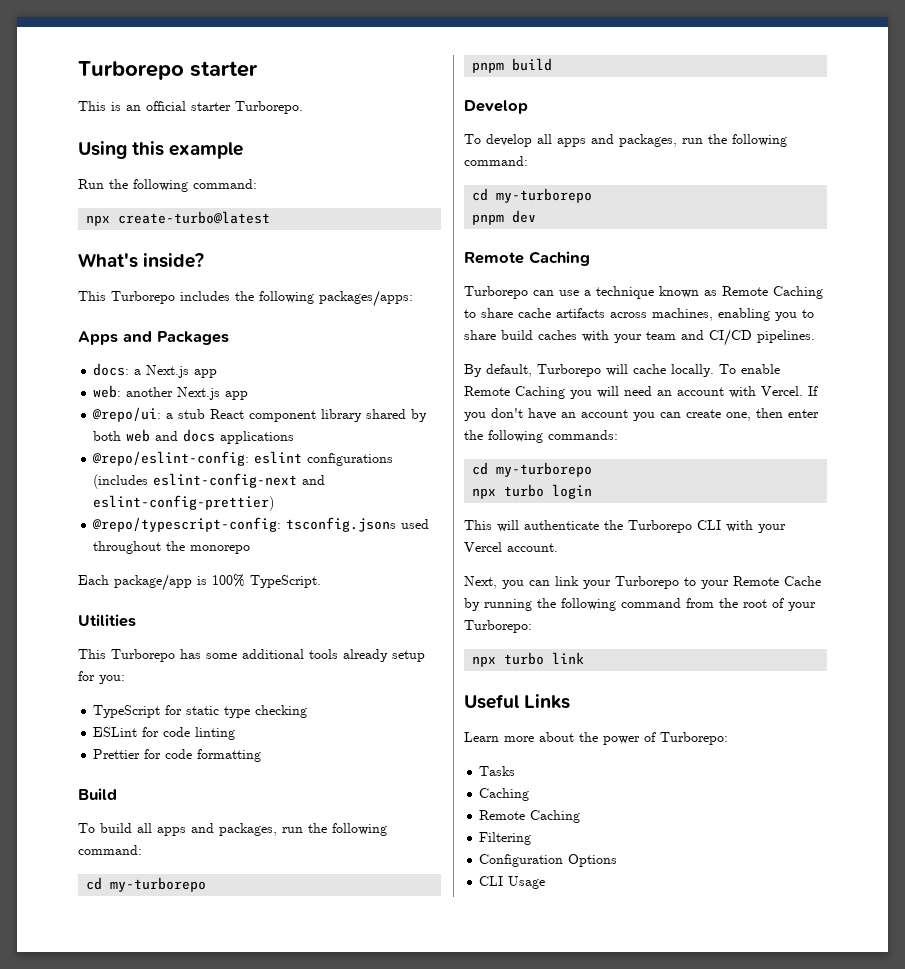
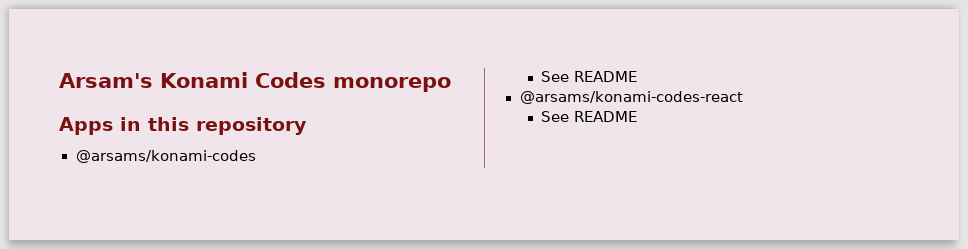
[78,61,258,80] [78,101,303,114] [78,141,244,159] [78,179,257,192] [86,211,271,226] [78,253,205,268] [78,290,413,307] [78,331,229,345] [93,363,218,378] [93,385,249,400] [92,407,428,422] [93,429,295,444] [92,451,394,466] [93,473,326,489] [93,495,275,511] [92,517,430,532] [93,541,251,554] [78,574,321,591] [78,614,136,627] [78,649,425,662] [78,671,125,684] [93,705,308,718] [93,727,236,740] [93,749,262,762] [78,788,117,800] [78,823,387,836] [78,845,142,855] [86,877,207,892] [472,58,553,73] [464,100,528,114] [464,134,787,147] [464,156,528,166] [472,188,593,203] [472,210,537,225] [464,251,590,266] [464,286,823,299] [464,308,814,321] [464,329,815,346] [464,364,780,377] [464,386,818,399] [464,408,819,421] [464,430,618,443] [472,462,593,477] [472,484,593,499] [464,520,786,533] [464,542,558,552] [464,576,821,589] [464,598,816,611] [464,620,532,633] [472,652,585,667] [464,694,571,709] [464,732,728,745] [479,766,516,776] [479,788,530,801] [479,810,581,823] [479,832,532,845] [479,854,618,867] [479,876,546,889] Turborepo starter // This is an official starter Turborepo. // Using this example // Run the following command: // npx create-turbo@latest // What's inside? // This Turborepo includes the following packages/apps: // Apps and Packages // docs: a Next.js app // web: another Next.js app // @repo/ui: a stub React component library shared by both web and docs applications // @repo/eslint-config: eslint configurations (includes eslint-config-next and eslint-config-prettier) // @repo/typescript-config: tsconfig.jsons used throughout the monorepo // Each package/app is 100% TypeScript. // Utilities // This Turborepo has some additional tools already setup for you: // TypeScript for static type checking // ESLint for code linting // Prettier for code formatting // Build // To build all apps and packages, run the following command: // cd my-turborepo // pnpm build // Develop // To develop all apps and packages, run the following command: // cd my-turborepo // pnpm dev // Remote Caching // Turborepo can use a technique known as Remote Caching to share cache artifacts across machines, enabling you to share build caches with your team and CI/CD pipelines. // By default, Turborepo will cache locally. To enable Remote Caching you will need an account with Vercel. If you don't have an account you can create one, then enter the following commands: // cd my-turborepo // npx turbo login // This will authenticate the Turborepo CLI with your Vercel account. // Next, you can link your Turborepo to your Remote Cache by running the following command from the root of your Turborepo: // npx turbo link // Useful Links // Learn more about the power of Turborepo: // Tasks // Caching // Remote Caching // Filtering // Configuration Options // CLI Usage -> [59,72,451,92] [59,117,307,135] [75,150,256,163] [541,71,638,82] [519,91,743,104] [541,111,638,122] Arsam's Konami Codes monorepo // Apps in this repository // @arsams/konami-codes // See README // @arsams/konami-codes-react // See README

